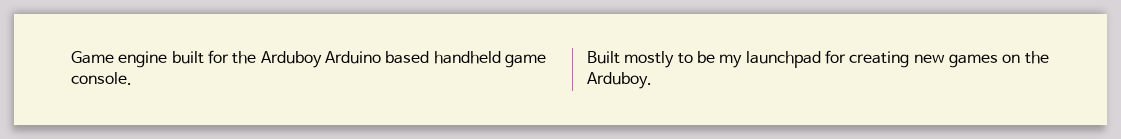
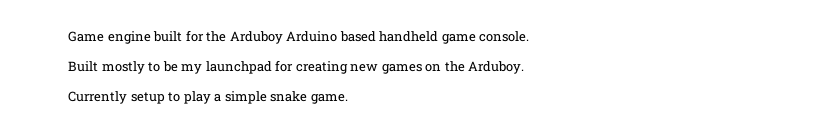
(652, 80) none -> [68,91,348,104] // Currently setup to play a simple snake game.

